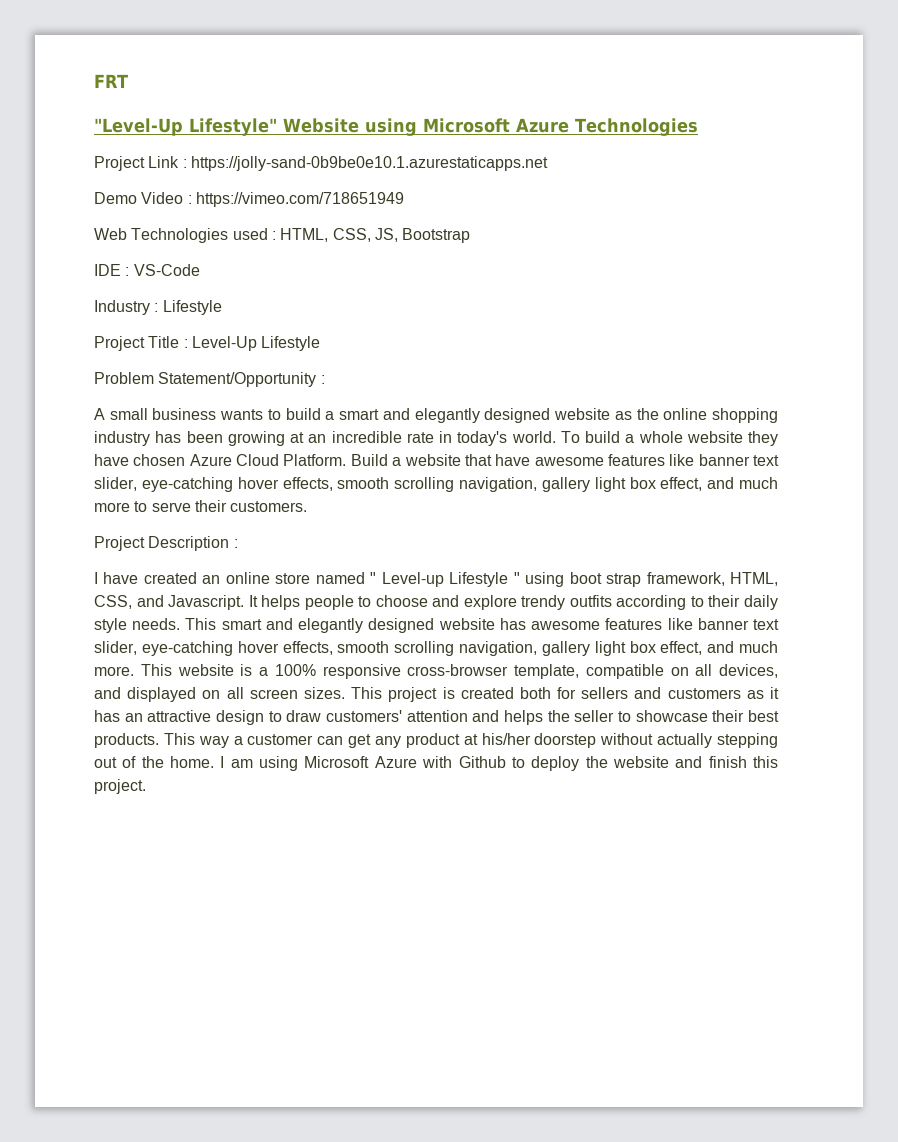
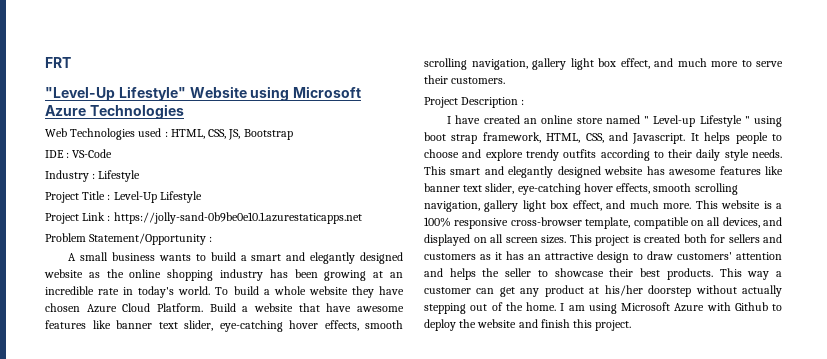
[94,156,548,171] [94,192,404,207] // Project Link : https://jolly-sand-0b9be0e10.1.azurestaticapps.net // Demo Video : https://vimeo.com/718651949 -> (184, 111) none
(321, 343) none -> [45,212,362,224] // Project Link : https://jolly-sand-0b9be0e10.1.azurestaticapps.net

